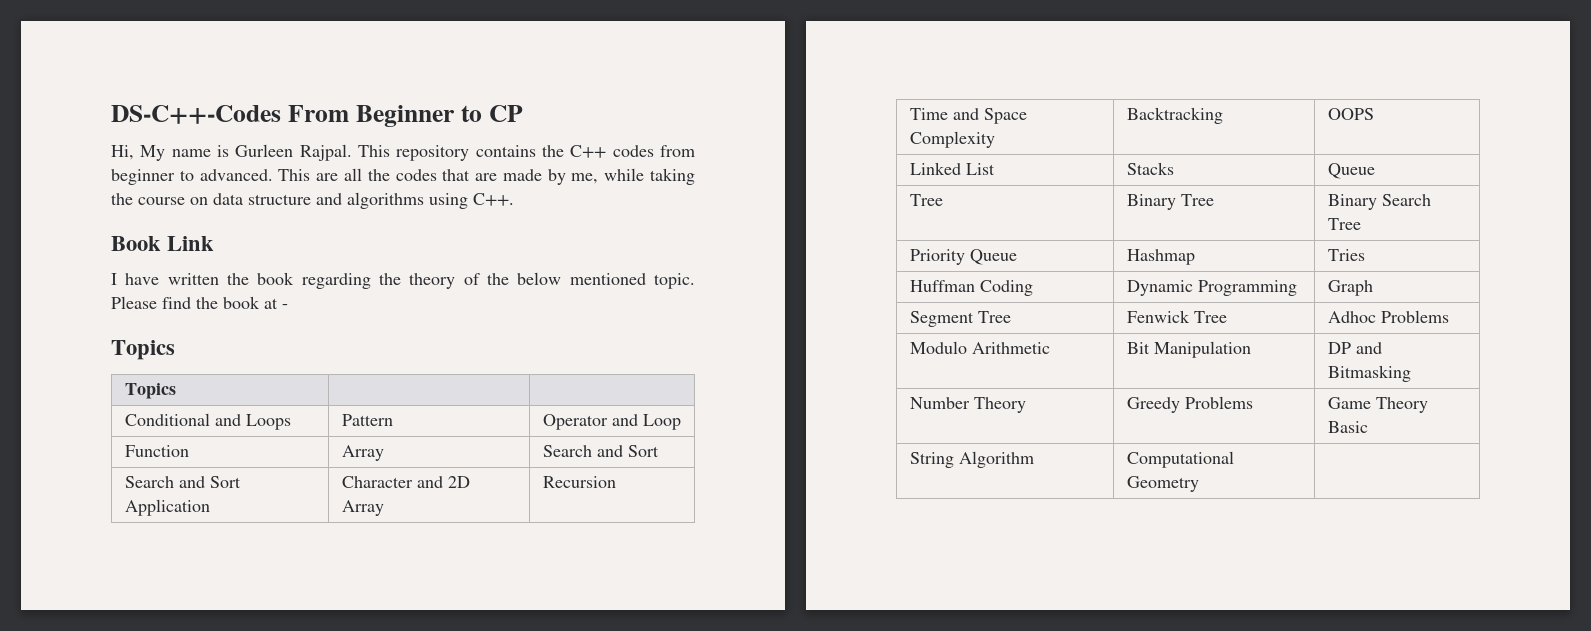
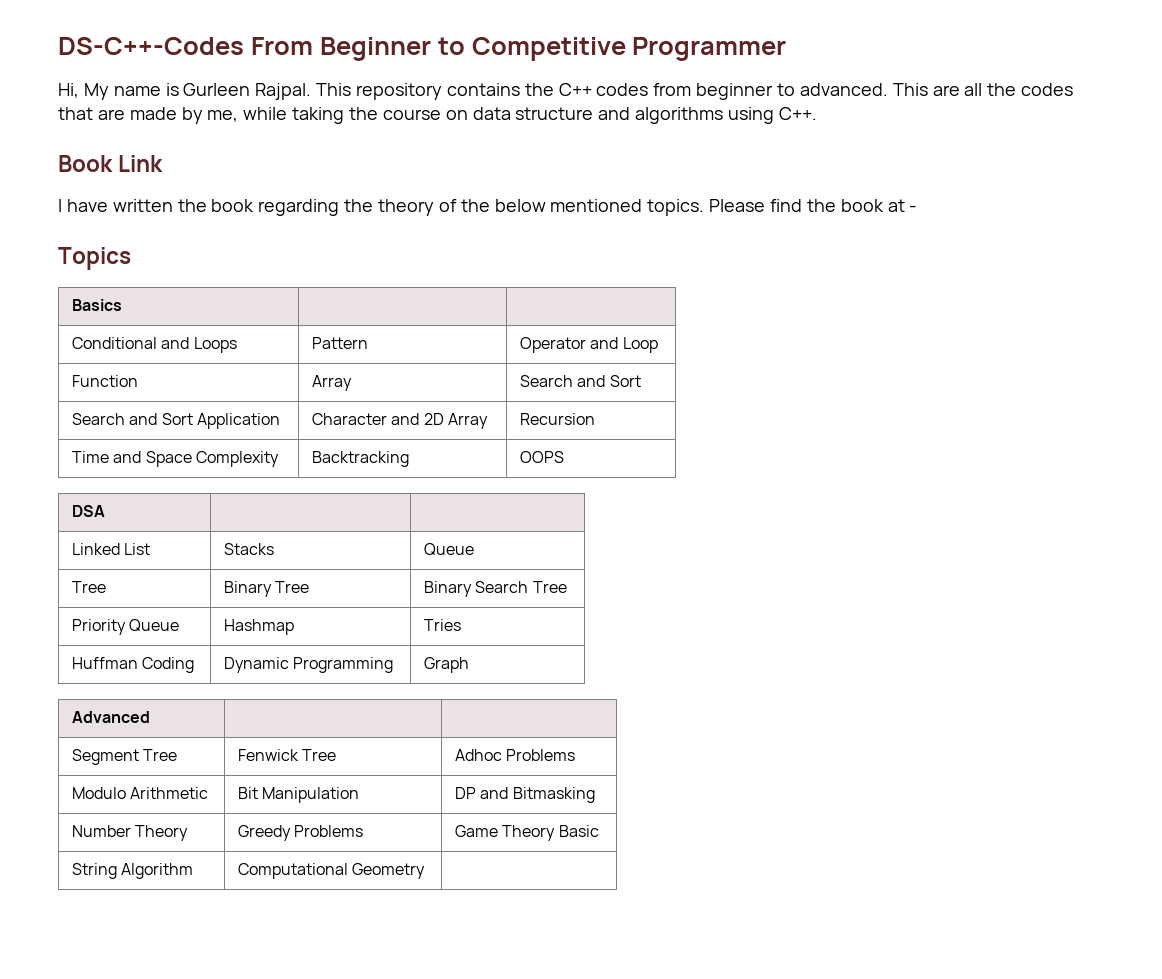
[488,105,523,122] CP -> [471,37,787,61] Competitive Programmer
[653,273,695,289] topic. -> [647,199,705,216] topics.
[124,383,176,399] Topics -> [71,299,122,311] Basics
(1374, 114) none -> [71,505,105,517] // DSA | |
(1373, 288) none -> [71,711,150,723] // Advanced | |

